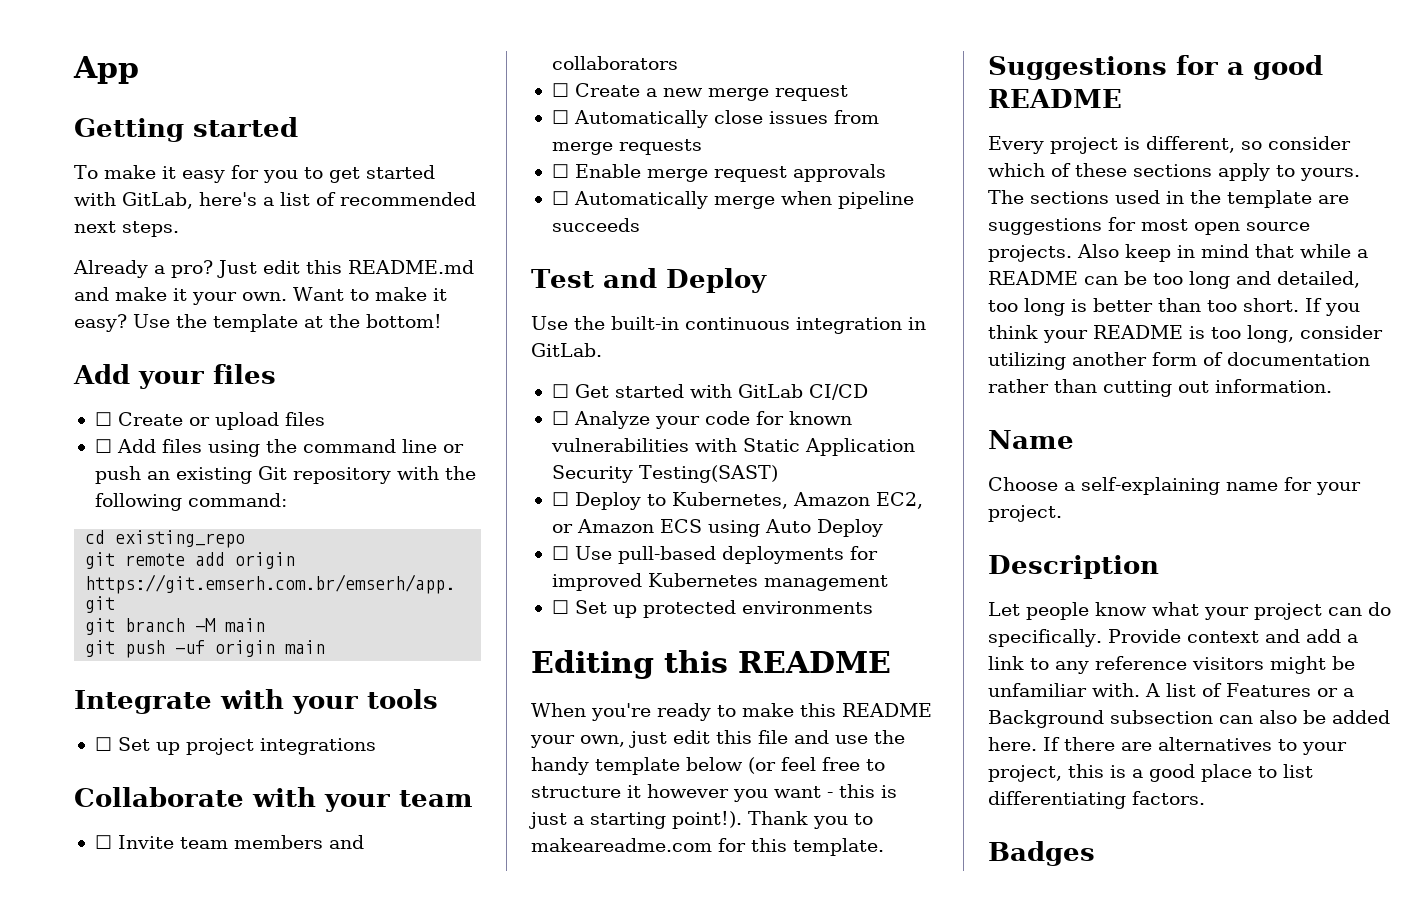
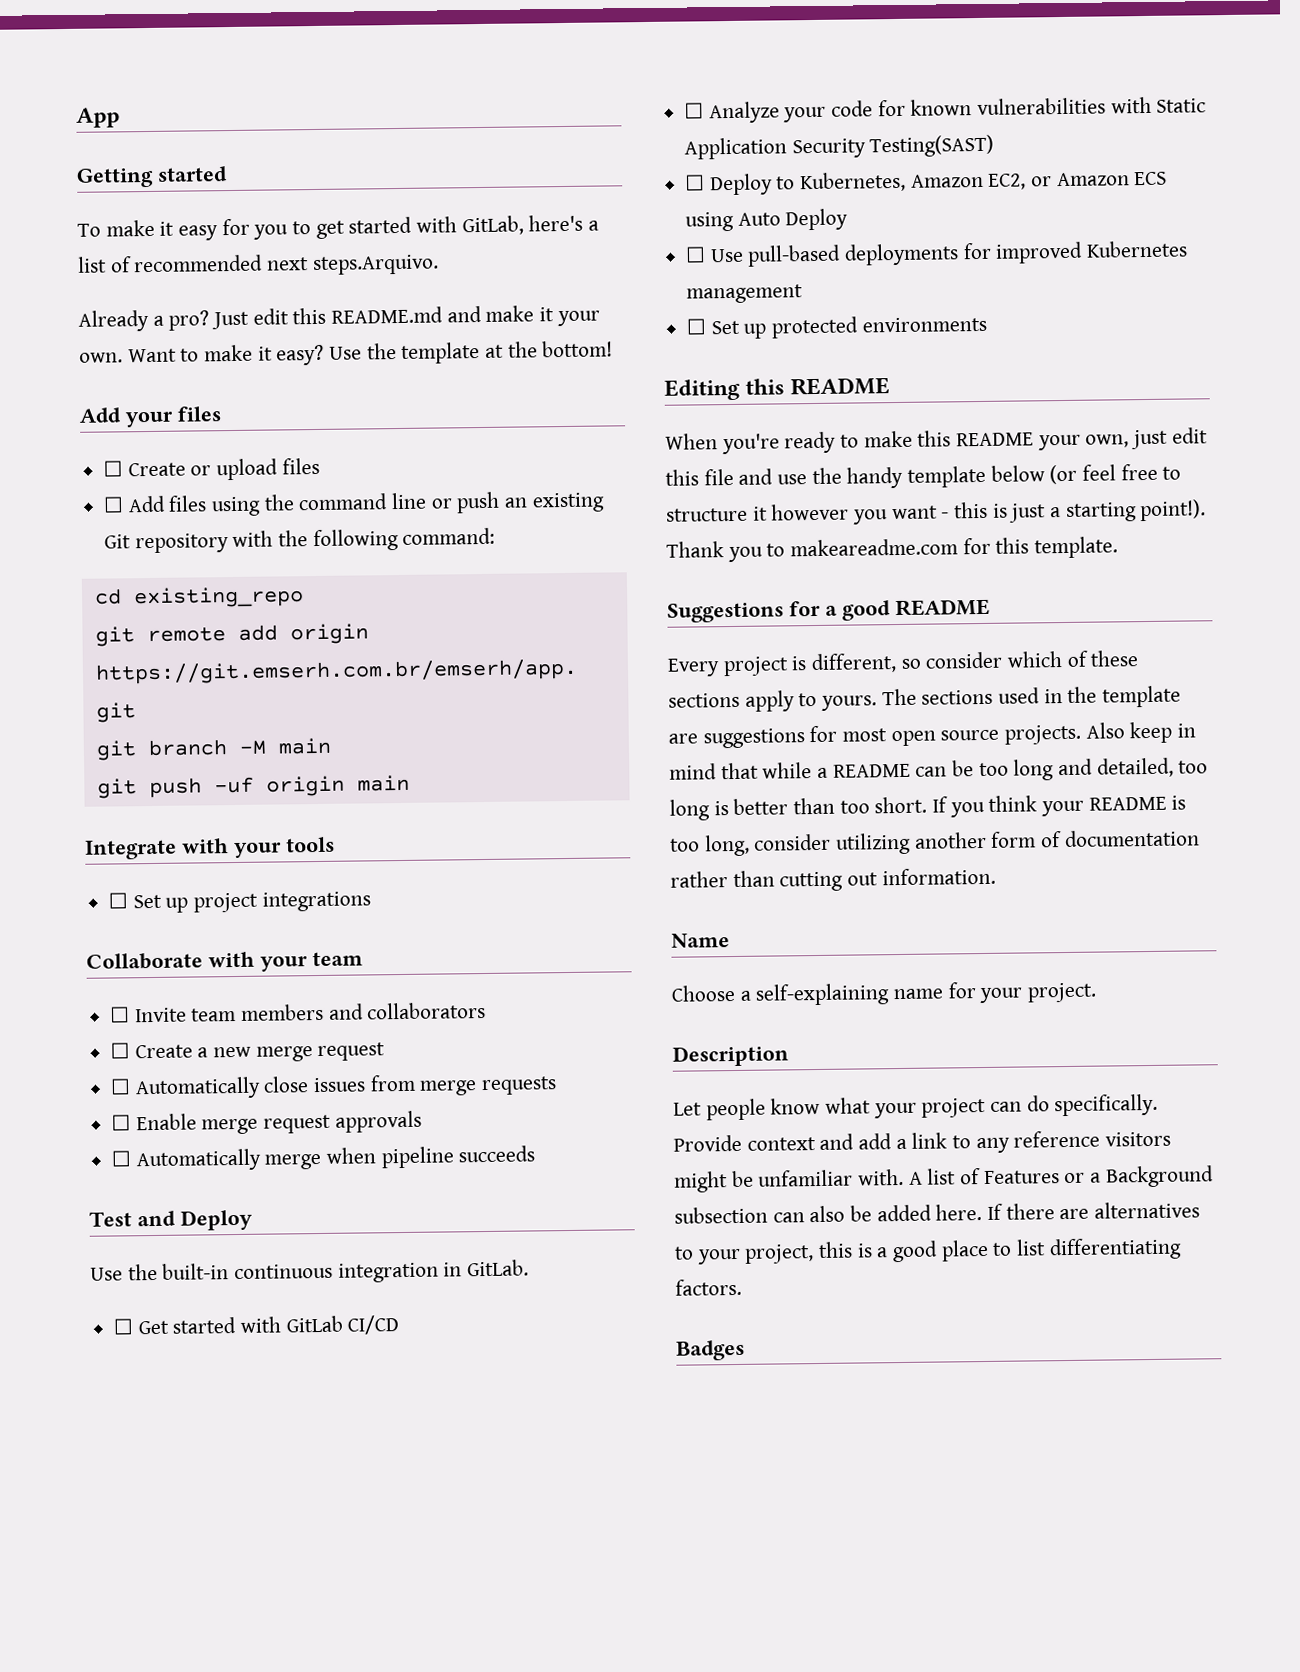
[122,221,179,237] steps. -> [311,254,439,276] steps.Arquivo.

